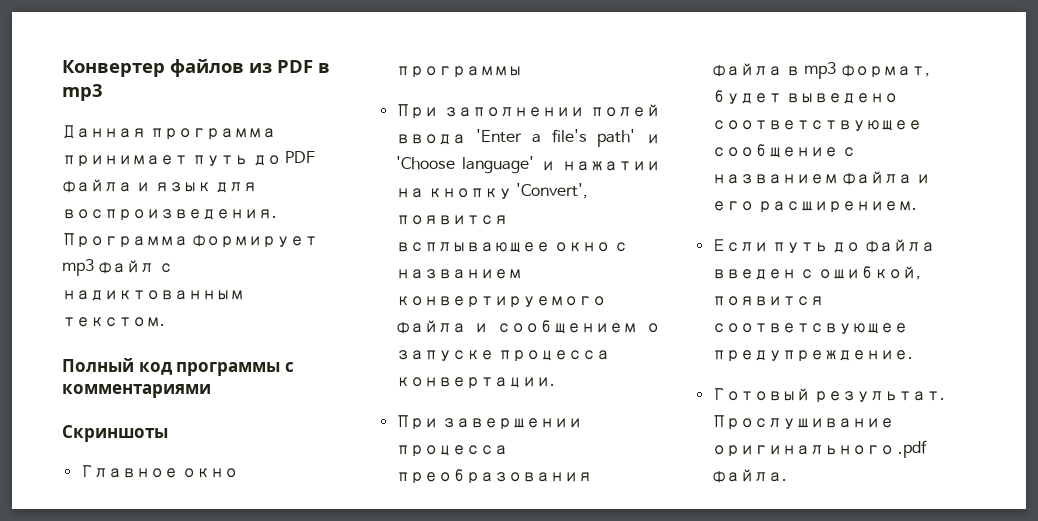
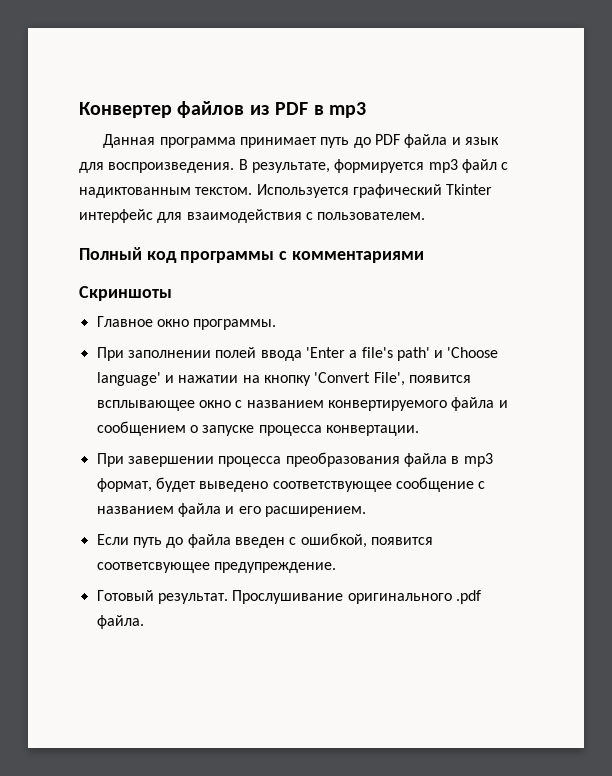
[62,233,319,248] Программа формирует -> [238,159,425,173] В результате, формируется
(165, 322) none -> [256,184,493,198] [79,209,426,223] Используется графический Tkinter интерфейс для взаимодействия с пользователем.
[395,66,522,78] программы -> [193,319,277,330] программы.
[516,183,589,199] 'Convert', -> [314,372,405,386] 'Convert File',

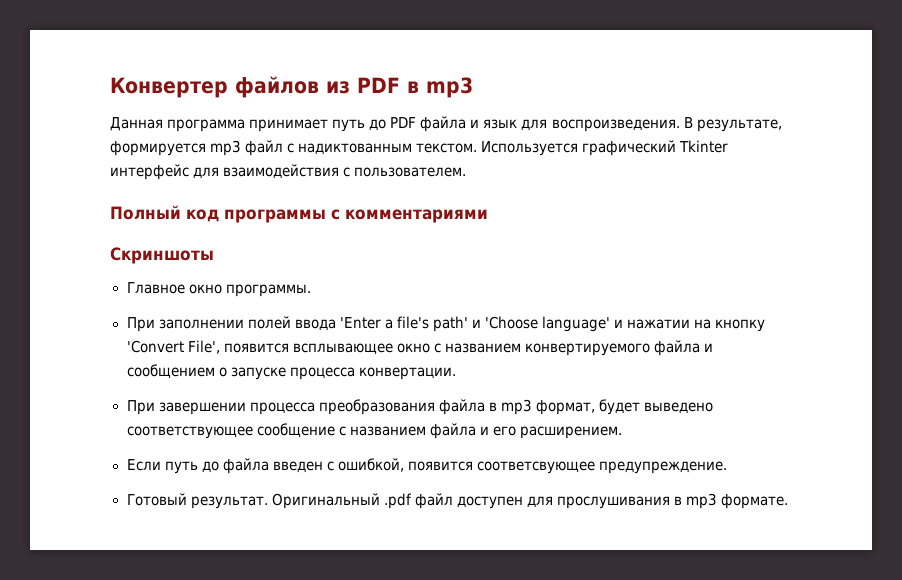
[232,590,481,604] [96,615,144,629] Прослушивание оригинального .pdf файла. -> [271,493,788,509] Оригинальный .pdf файл доступен для прослушивания в mp3 формате.

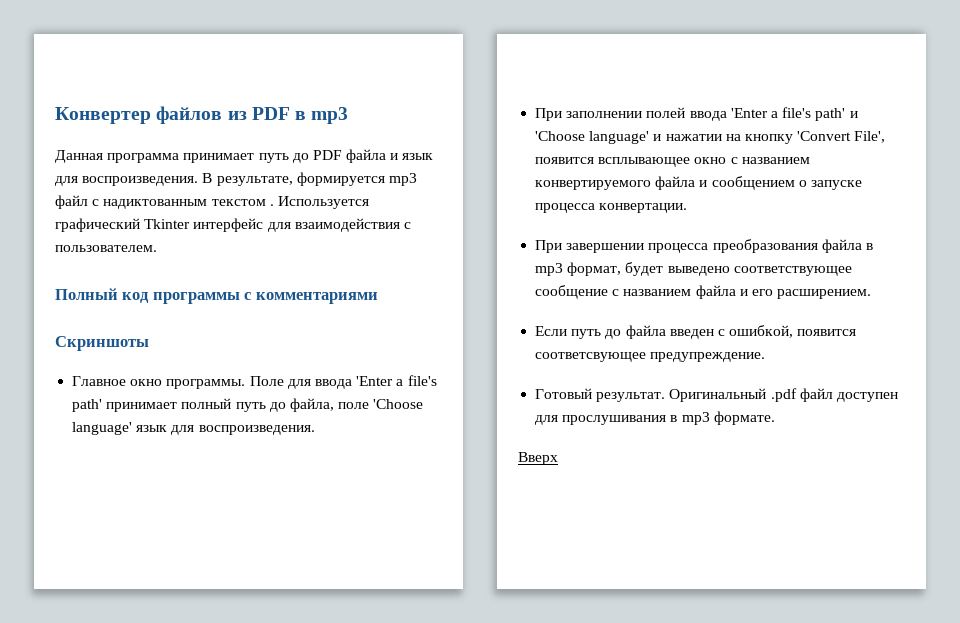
[416,143,478,153] текстом. -> [211,199,274,206] текстом .
(311, 290) none -> [249,375,437,389] [72,398,424,412] [72,422,315,435] Поле для ввода 'Enter a file's path' принимает полный путь до файла, поле 'Choose language' язык для воспроизведения.
(788, 501) none -> [518,452,558,465] // Вверх

